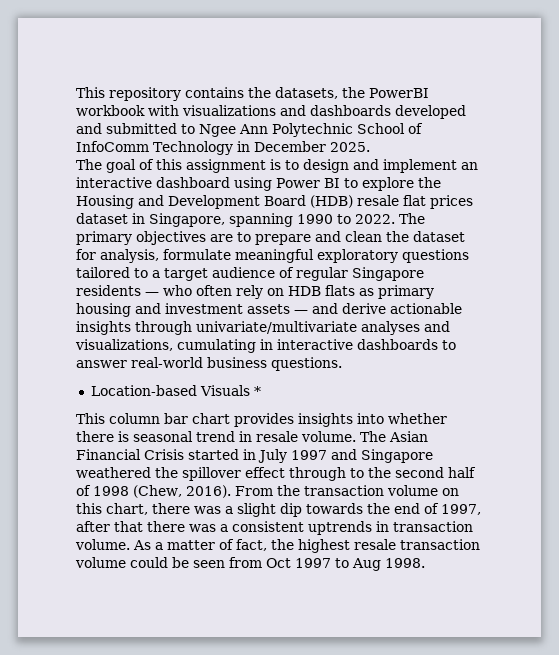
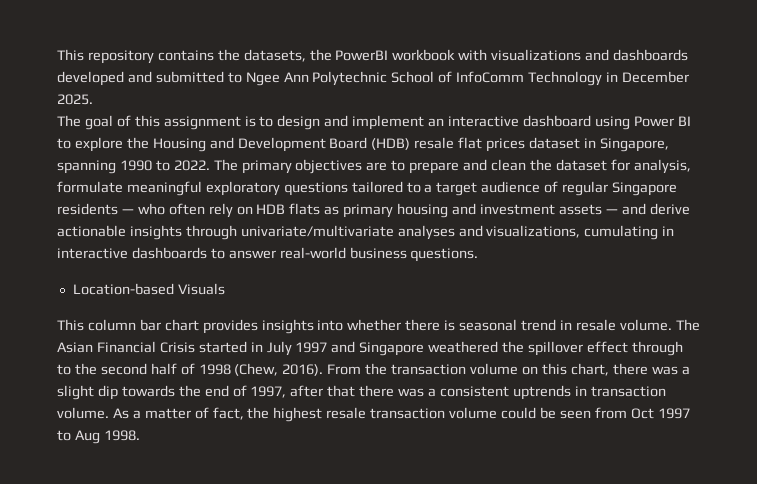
[253,386,261,396] * -> (225, 289) none

